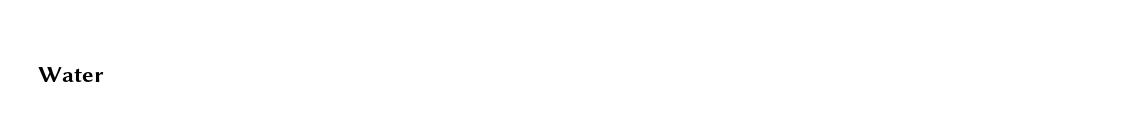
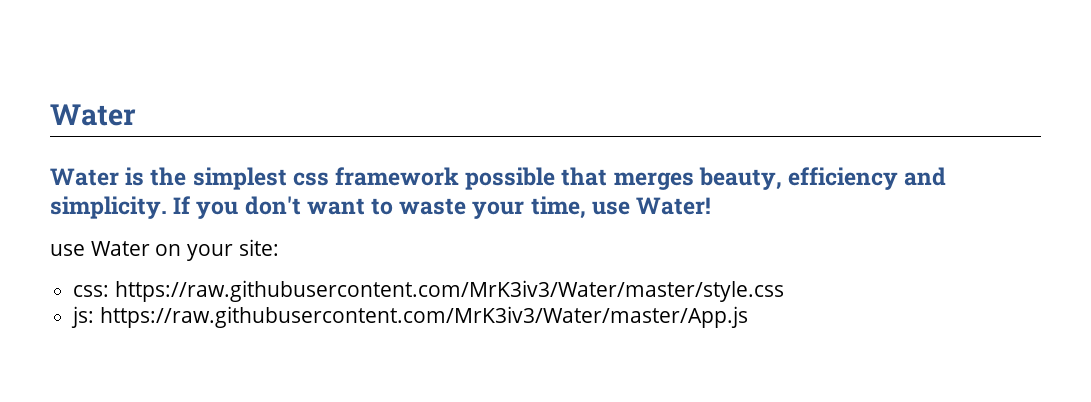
[38,67,104,82] Water -> [50,104,136,126] [50,167,947,190] [50,196,712,219] [50,239,279,261] [73,280,784,302] [71,306,748,328] Water // Water is the simplest css framework possible that merges beauty, efficiency and simplicity. If you don't want to waste your time, use Water! // use Water on your site: // css: https://raw.githubusercontent.com/MrK3iv3/Water/master/style.css // js: https://raw.githubusercontent.com/MrK3iv3/Water/master/App.js

